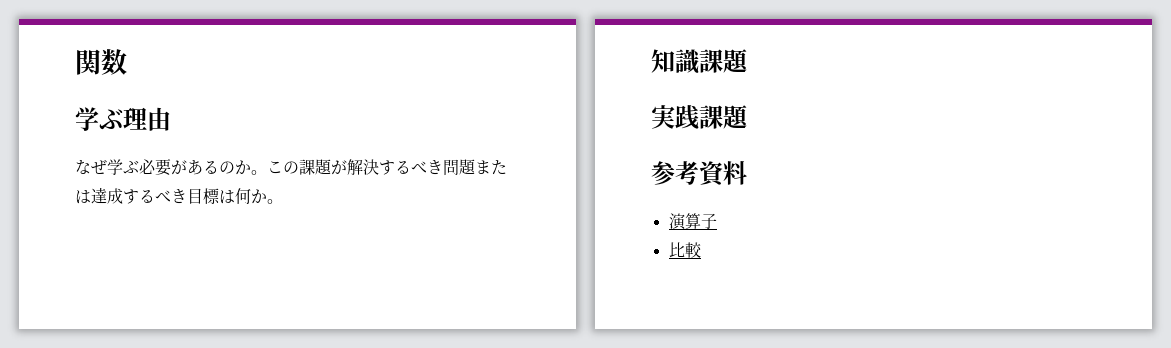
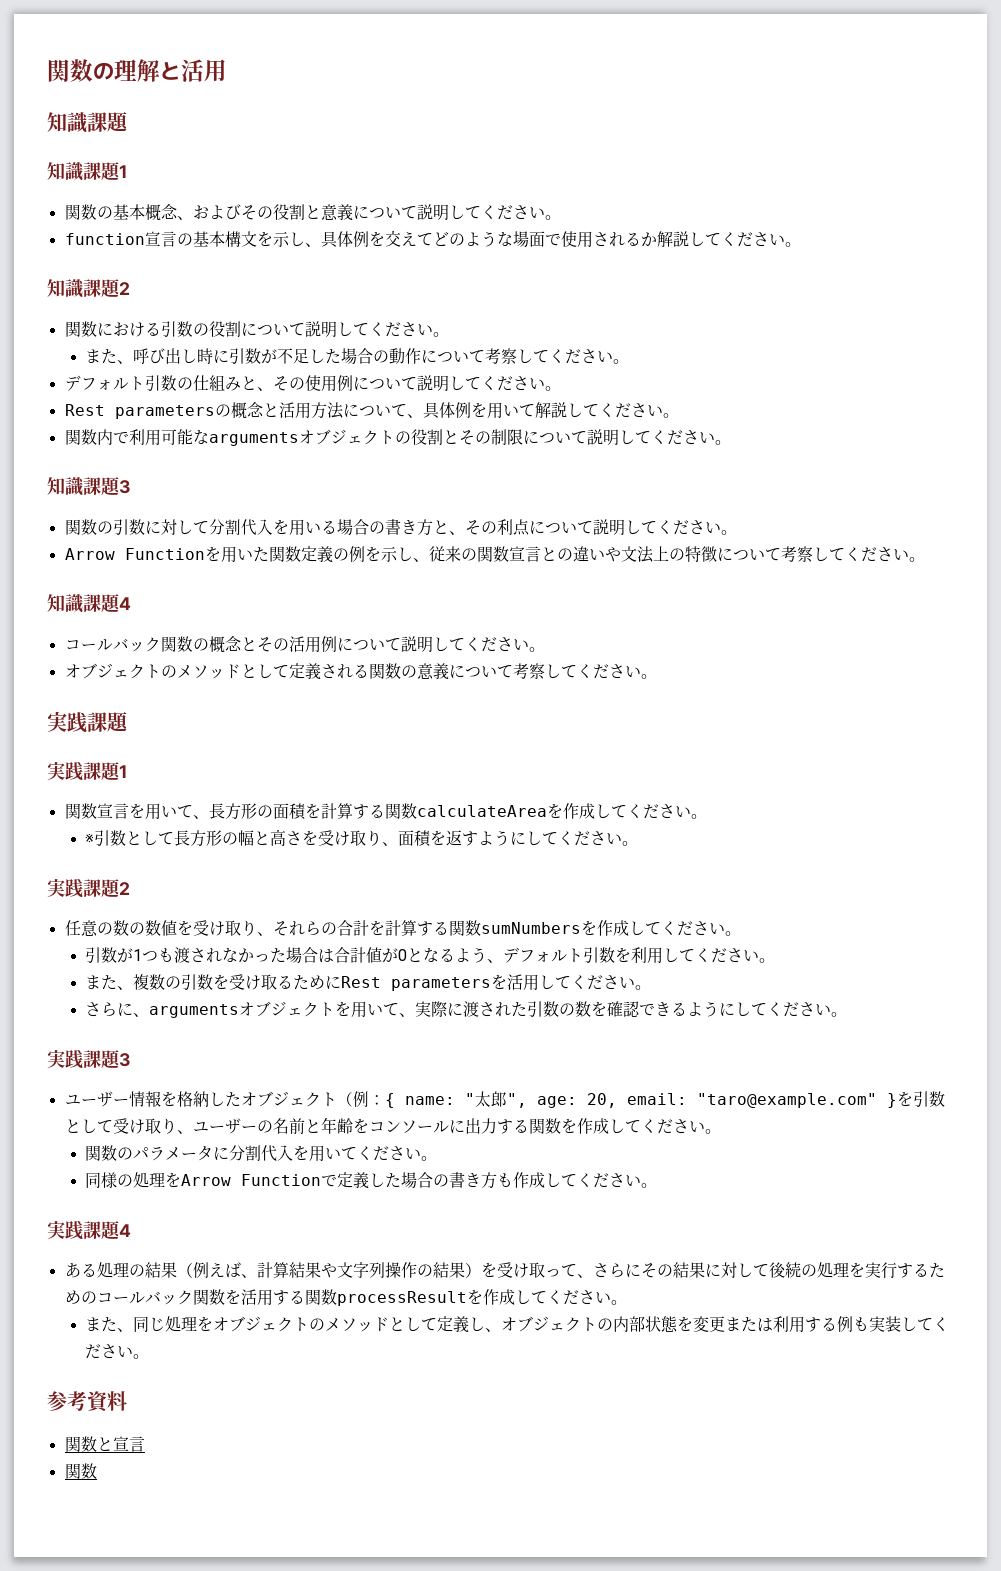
[75,49,127,75] [75,107,171,131] [75,159,507,176] [75,187,283,204] [651,49,750,74] [651,105,750,130] 関数 // 学ぶ理由 // なぜ学ぶ必要があるのか。この課題が解決するべき問題または達成するべき目標は何か。 // 知識課題 // 実践課題 -> [47,59,227,82] [47,112,129,133] [47,162,127,181] [64,204,561,221] [64,230,801,248] [47,279,130,298] [64,321,449,338] [85,348,630,365] [64,375,561,392] [64,402,679,419] [64,429,731,446] [47,477,131,496] [64,519,737,536] [64,546,925,563] [47,594,131,613] [64,636,545,653] [64,663,657,680] [47,711,129,733] [47,761,127,781] [64,803,707,820] [85,829,639,847] [47,878,130,898] [64,920,741,937] [85,947,776,964] [85,974,652,991] [85,1001,848,1018] [47,1049,131,1069] [64,1091,945,1108] [64,1117,721,1134] [85,1145,438,1162] [85,1172,658,1189] [47,1220,131,1240] [64,1262,945,1279] [64,1289,627,1306] [85,1316,950,1333] [85,1344,150,1359] 関数の理解と活用 // 知識課題 // 知識課題1 // 関数の基本概念、およびその役割と意義について説明してください。 // function宣言の基本構文を示し、具体例を交えてどのような場面で使用されるか解説してください。 // 知識課題2 // 関数における引数の役割について説明してください。 // また、呼び出し時に引数が不足した場合の動作について考察してください。 // デフォルト引数の仕組みと、その使用例について説明してください。 // Rest parametersの概念と活用方法について、具体例を用いて解説してください。 // 関数内で利用可能なargumentsオブジェクトの役割とその制限について説明してください。 // 知識課題3 // 関数の引数に対して分割代入を用いる場合の書き方と、その利点について説明してください。 // Arrow Functionを用いた関数定義の例を示し、従来の関数宣言との違いや文法上の特徴について考察してください。 // 知識課題4 // コールバック関数の概念とその活用例について説明してください。 // オブジェクトのメソッドとして定義される関数の意義について考察してください。 // 実践課題 // 実践課題1 // 関数宣言を用いて、長方形の面積を計算する関数calculateAreaを作成してください。 // ※引数として長方形の幅と高さを受け取り、面積を返すようにしてください。 // 実践課題2 // 任意の数の数値を受け取り、それらの合計を計算する関数sumNumbersを作成してください。 // 引数が1つも渡されなかった場合は合計値が0となるよう、デフォルト引数を利用してください。 // また、複数の引数を受け取るためにRest parametersを活用してください。 // さらに、argumentsオブジェクトを用いて、実際に渡された引数の数を確認できるようにしてください。 // 実践課題3 // ユーザー情報を格納したオブジェクト（例：{ name: "太郎", age: 20, email: "taro@example.com" }を引数として受け取り、ユーザーの名前と年齢をコンソールに出力する関数を作成してください。 // 関数のパラメータに分割代入を用いてください。 // 同様の処理をArrow Functionで定義した場合の書き方も作成してください。 // 実践課題4 // ある処理の結果（例えば、計算結果や文字列操作の結果）を受け取って、さらにその結果に対して後続の処理を実行するためのコールバック関数を活用する関数processResultを作成してください。 // また、同じ処理をオブジェクトのメソッドとして定義し、オブジェクトの内部状態を変更または利用する例も実装してください。
[668,213,717,230] [668,242,702,258] 演算子 // 比較 -> [64,1436,145,1452] [64,1463,97,1479] 関数と宣言 // 関数

